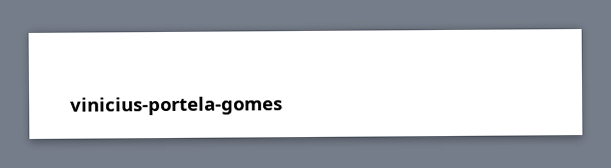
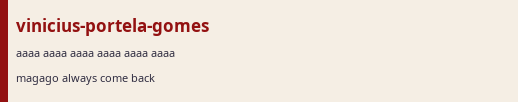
(283, 106) none -> [16,51,175,57] [16,74,155,85] // aaaa aaaa aaaa aaaa aaaa aaaa // magago always come back

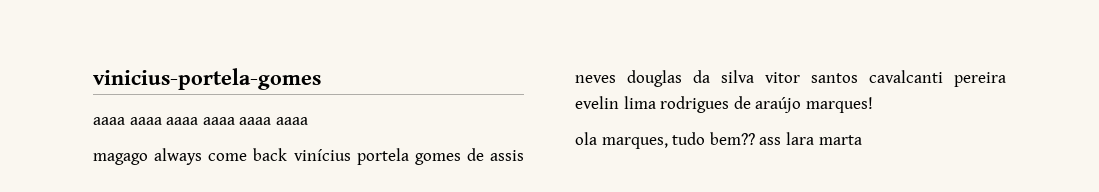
(155, 78) none -> [293,148,524,165] [575,70,1006,87] [575,96,873,113] [575,132,862,149] vinícius portela gomes de assis neves douglas da silva vitor santos cavalcanti pereira evelin lima rodrigues de araújo marques! // ola marques, tudo bem?? ass lara marta

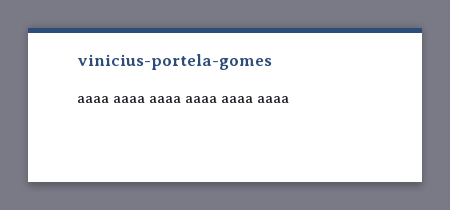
[93,148,524,165] [575,70,1006,87] [575,96,873,113] [575,132,862,149] // magago always come back vinícius portela gomes de assis neves douglas da silva vitor santos cavalcanti pereira evelin lima rodrigues de araújo marques! // ola marques, tudo bem?? ass lara marta -> (289, 99) none

